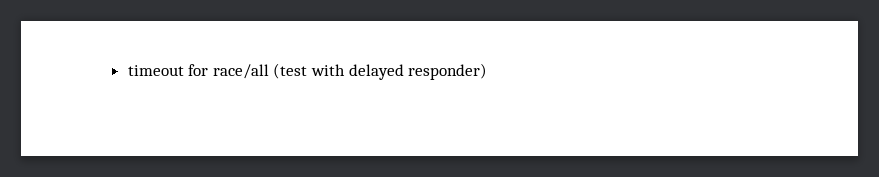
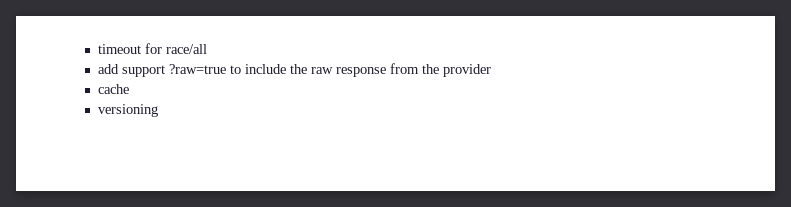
[273,63,488,80] (test with delayed responder) -> [97,63,491,77] [97,84,129,94] [97,104,158,117] // add support ?raw=true to include the raw response from the provider // cache // versioning

